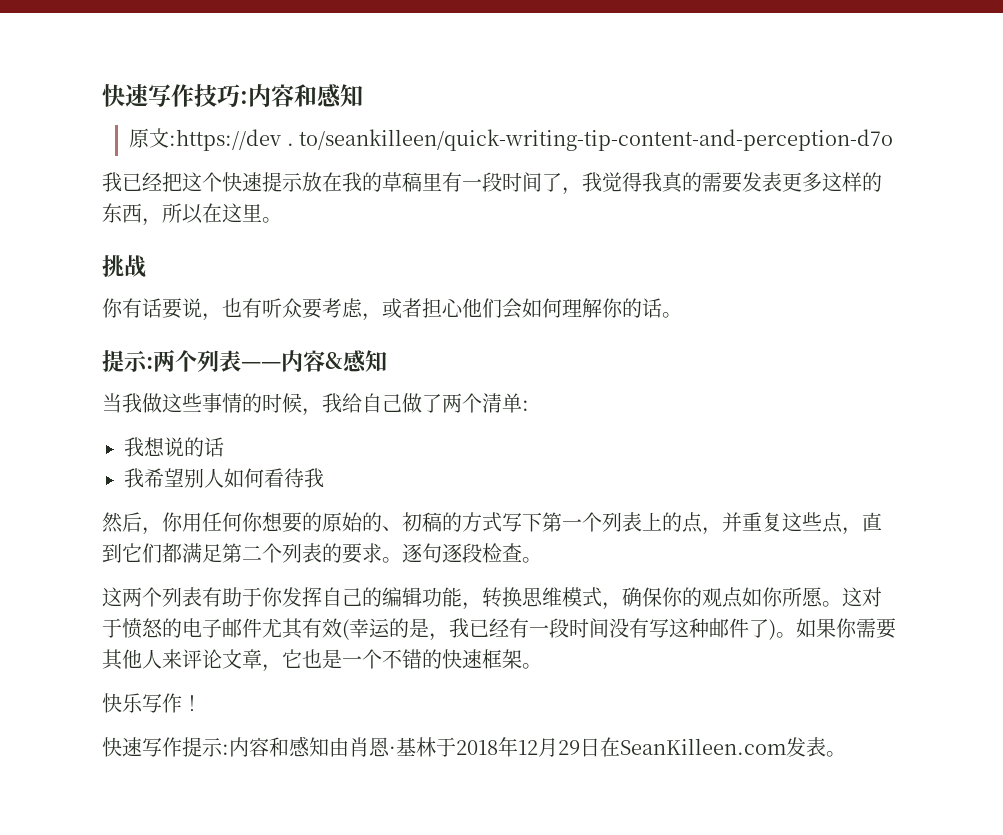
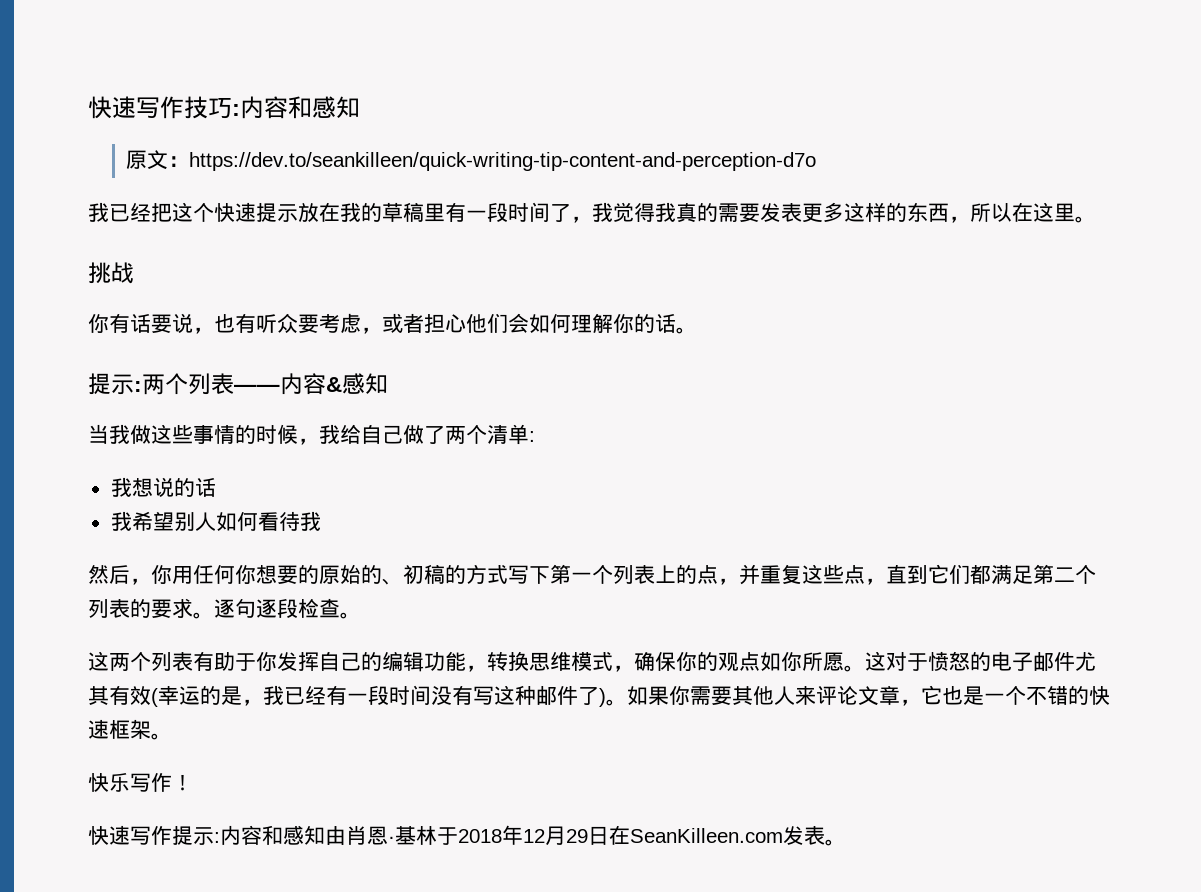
[169,129,894,151] :https://dev . to/seankilleen/quick-writing-tip-content-and-perception-d7o -> [168,152,817,171] ：https://dev.to/seankilleen/quick-writing-tip-content-and-perception-d7o

